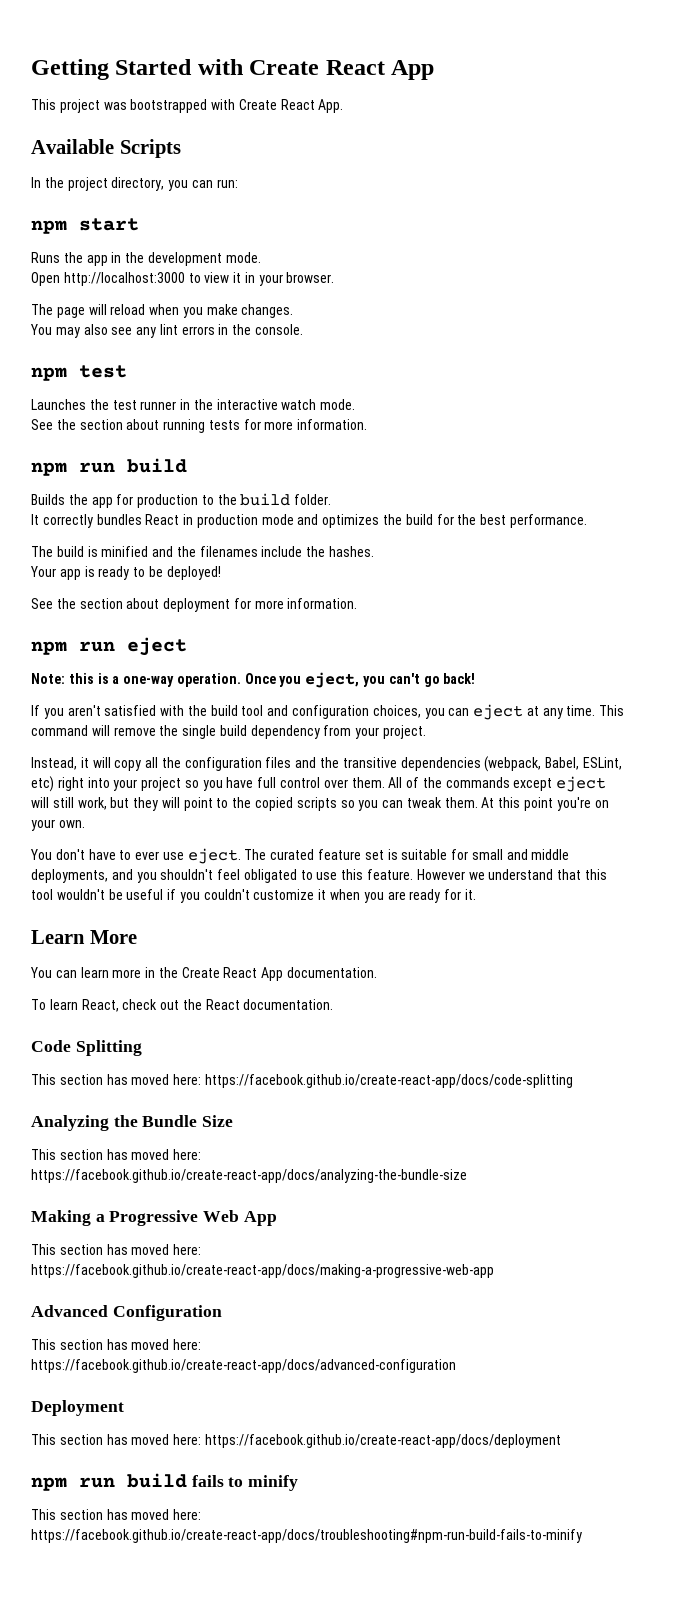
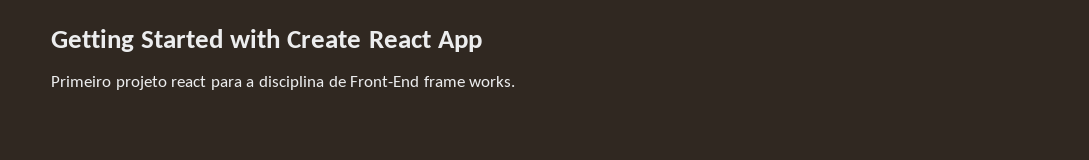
[31,99,344,113] [31,139,181,158] [31,177,238,191] [31,218,139,234] [31,252,261,266] [31,272,335,286] [31,304,294,318] [30,324,304,338] [31,365,127,381] [31,399,356,410] [31,419,368,433] [31,458,187,476] [31,493,332,508] [31,514,587,528] [31,546,375,557] [30,566,221,580] [31,598,358,612] [31,637,187,656] [31,672,476,688] [31,704,625,720] [31,725,427,739] [31,756,622,772] [31,776,607,792] [31,797,609,811] [31,819,85,831] [30,848,570,864] [31,869,607,883] [31,889,476,903] [31,930,137,944] [30,967,378,981] [31,999,334,1012] [31,1040,142,1056] [31,1074,573,1088] [31,1115,234,1131] [31,1149,202,1160] [31,1169,467,1183] [31,1210,277,1226] [31,1244,202,1255] [31,1264,494,1278] [31,1305,222,1321] [31,1339,202,1350] [31,1359,456,1373] [31,1400,124,1416] [31,1434,561,1448] [31,1473,299,1491] [31,1509,202,1520] [31,1529,582,1543] This project was bootstrapped with Create React App. // Available Scripts // In the project directory, you can run: // npm start // Runs the app in the development mode. // Open http://localhost:3000 to view it in your browser. // The page will reload when you make changes. // You may also see any lint errors in the console. // npm test // Launches the test runner in the interactive watch mode. // See the section about running tests for more information. // npm run build // Builds the app for production to the build folder. // It correctly bundles React in production mode and optimizes the build for the best performance. // The build is minified and the filenames include the hashes. // Your app is ready to be deployed! // See the section about deployment for more information. // npm run eject // Note: this is a one-way operation. Once you eject, you can't go back! // If you aren't satisfied with the build tool and configuration choices, you can eject at any time. This command will remove the single build dependency from your project. // Instead, it will copy all the configuration files and the transitive dependencies (webpack, Babel, ESLint, etc) right into your project so you have full control over them. All of the commands except eject will still work, but they will point to the copied scripts so you can tweak them. At this point you're on your own. // You don't have to ever use eject. The curated feature set is suitable for small and middle deployments, and you shouldn't feel obligated to use this feature. However we understand that this tool wouldn't be useful if you couldn't customize it when you are ready for it. // Learn More // You can learn more in the Create React App documentation. // To learn React, check out the React documentation. // Code Splitting // This section has moved here: https://facebook.github.io/create-react-app/docs/code-splitting // Analyzing the Bundle Size // This section has moved here: https://facebook.github.io/create-react-app/docs/analyzing-the-bundle-size // Making a Progressive Web App // This section has moved here: https://facebook.github.io/create-react-app/docs/making-a-progressive-web-app // Advanced Configuration // This section has moved here: https://facebook.github.io/create-react-app/docs/advanced-configuration // Deployment // This section has moved here: https://facebook.github.io/create-react-app/docs/deployment // npm run build fails to minify // This section has moved here: https://facebook.github.io/create-react-app/docs/troubleshooting#npm-run-build-fails-to-minify -> [51,76,516,90] Primeiro projeto react para a disciplina de Front-End frame works.

